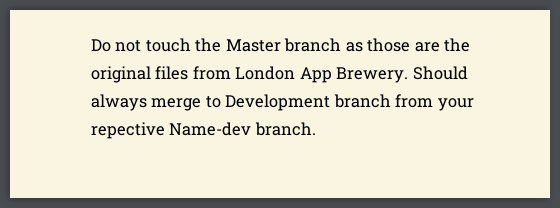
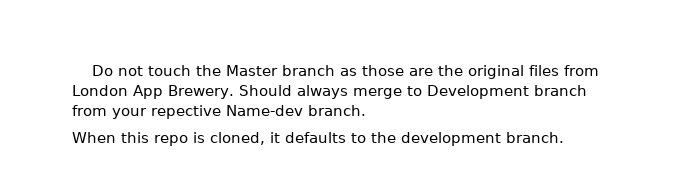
(316, 129) none -> [72,132,564,146] // When this repo is cloned, it defaults to the development branch.

